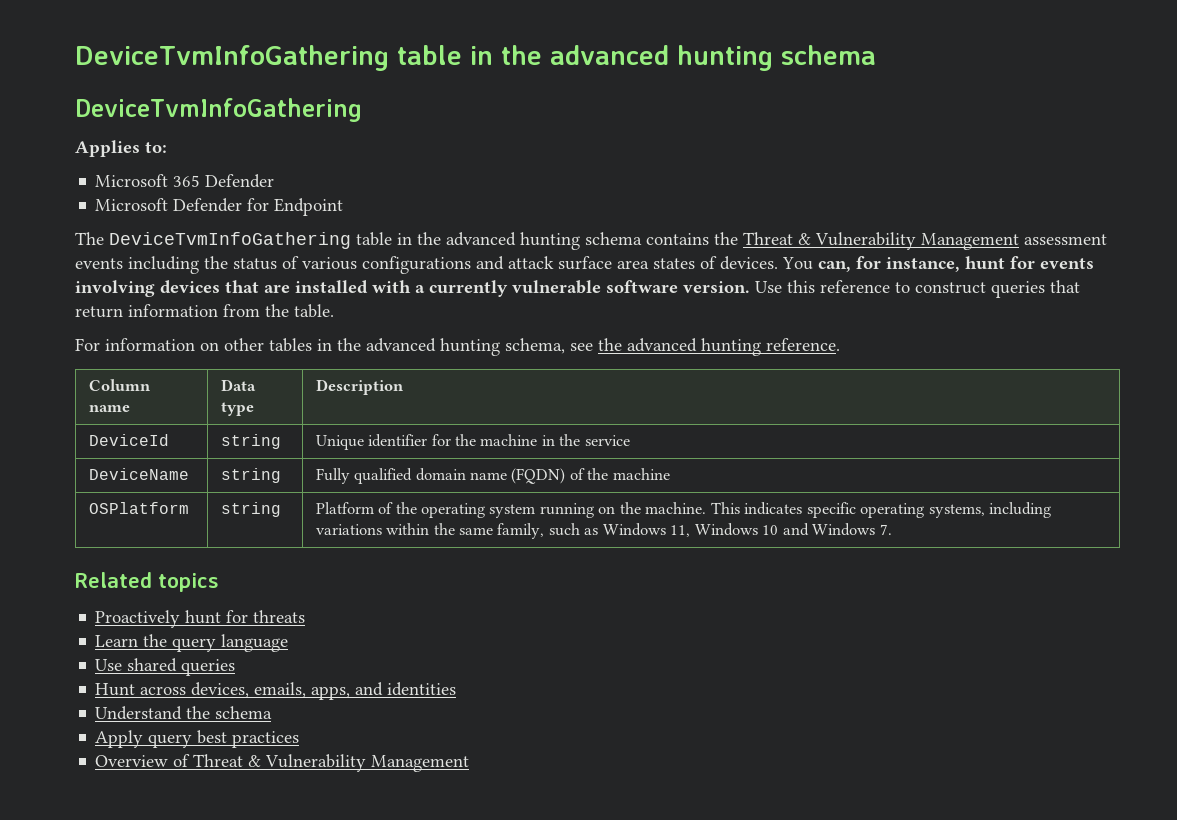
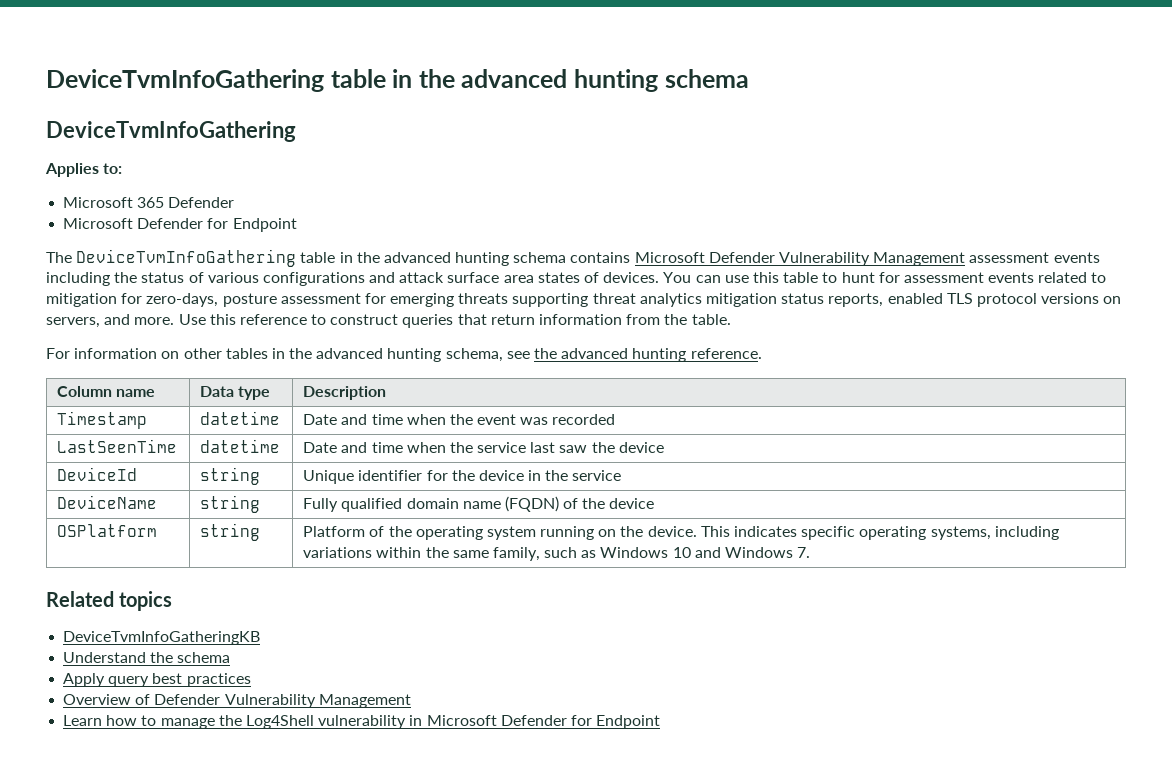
[714,232,811,245] the Threat & -> [634,252,775,263] Microsoft Defender
[818,256,1094,272] [75,280,750,297] can, for instance, hunt for events involving devices that are installed with a currently vulnerable software version. -> [695,272,1107,283] [46,293,1122,307] [46,314,175,328] can use this table to hunt for assessment events related to mitigation for zero-days, posture assessment for emerging threats supporting threat analytics mitigation status reports, enabled TLS protocol versions on servers, and more.
(404, 387) none -> [57,411,148,429] [200,411,281,425] [303,414,616,425] [57,439,178,453] [200,439,281,453] [303,442,664,453] // Timestamp | datetime | Date and time when the event was recorded // LastSeenTime | datetime | Date and time when the service last saw the device
[480,434,538,446] machine -> [478,470,524,481] device
[612,468,670,480] machine -> [609,498,655,509] device
[645,502,707,514] machine. -> [647,526,697,537] device.
[670,523,758,537] 11, Windows -> (669, 552) none
[95,610,306,628] [95,634,289,652] [95,658,236,676] [95,682,457,700] Proactively hunt for threats // Learn the query language // Use shared queries // Hunt across devices, emails, apps, and identities -> [63,631,261,645] DeviceTvmInfoGatheringKB
[193,754,470,772] Threat & Vulnerability Management -> [154,694,411,708] [63,715,661,729] Defender Vulnerability Management // Learn how to manage the Log4Shell vulnerability in Microsoft Defender for Endpoint

